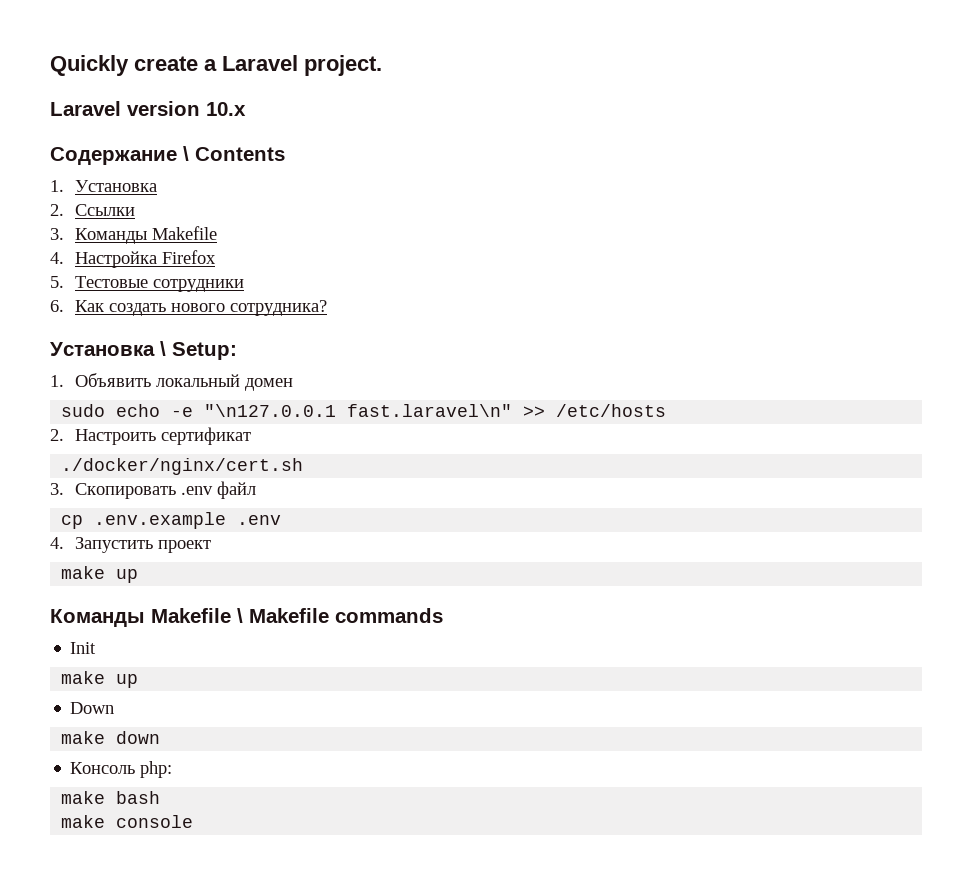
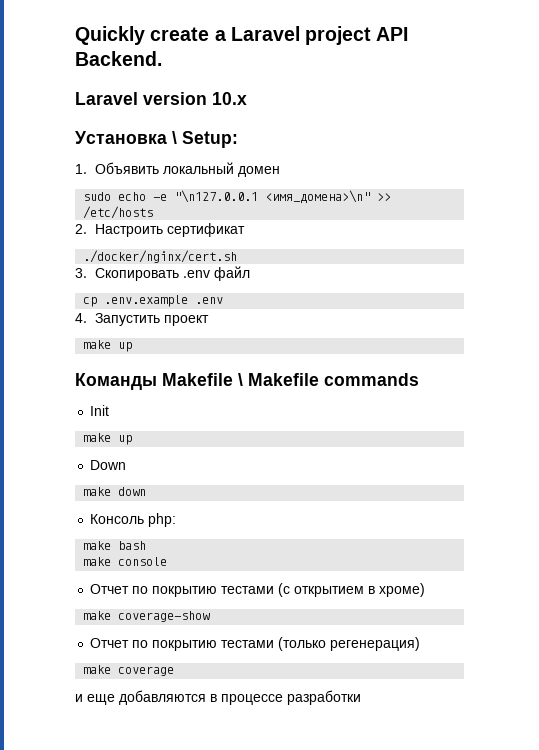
[304,55,382,76] project. -> [305,26,409,45] [75,51,162,66] project API Backend.
[50,146,285,165] [50,180,158,192] [50,204,136,216] [50,226,218,244] [50,250,217,268] [50,276,245,292] [50,300,328,316] // Содержание \ Contents // 1. Установка // 2. Ссылки // 3. Команды Makefile // 4. Настройка Firefox // 5. Тестовые сотрудники // 6. Как создать нового сотрудника? -> (247, 98) none
[347,404,513,417] fast.laravel\n" -> [265,190,371,204] <имя_домена>\n"
(194, 821) none -> [90,583,426,597] [83,611,211,622] [90,637,421,651] [83,665,175,676] [75,690,361,705] // Отчет по покрытию тестами (с открытием в хроме) // make coverage-show // Отчет по покрытию тестами (только регенерация) // make coverage // и еще добавляются в процессе разработки

